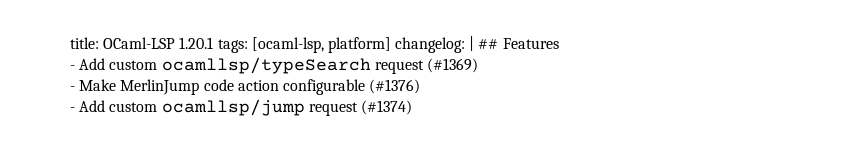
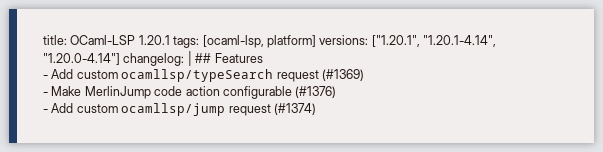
(391, 45) none -> [319,35,496,47] [43,53,120,65] versions: ["1.20.1", "1.20.1-4.14", "1.20.0-4.14"]

